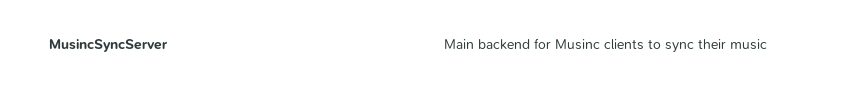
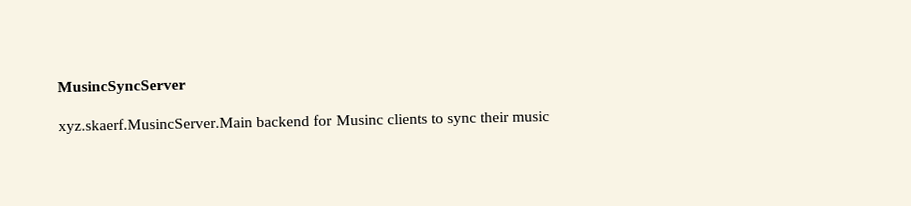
[444,39,474,49] Main -> [58,116,253,135] xyz.skaerf.MusincServer.Main

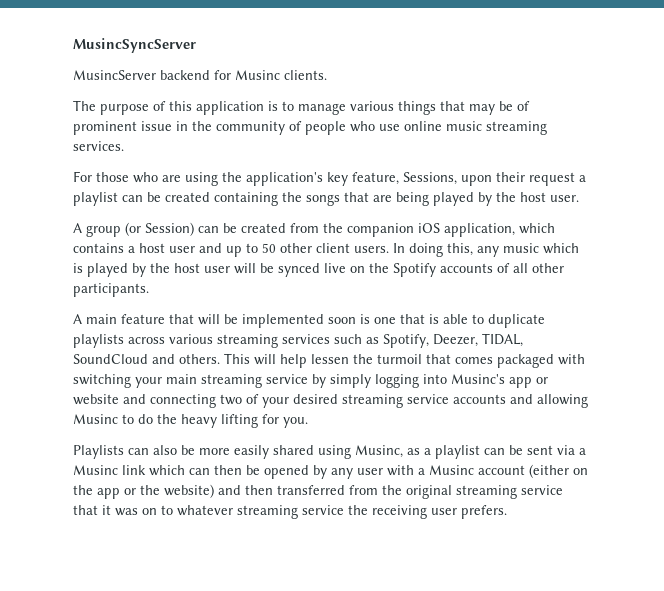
[58,116,253,135] xyz.skaerf.MusincServer.Main -> [73,70,156,80] MusincServer
[386,111,551,127] clients to sync their music -> [284,70,327,80] [73,100,530,115] [73,121,547,135] [73,141,124,151] [73,171,586,186] [73,192,579,206] [73,222,555,237] [73,243,579,257] [73,263,564,277] [73,283,149,297] [73,314,545,328] [73,333,523,348] [73,353,585,368] [73,374,548,388] [73,394,588,408] [73,414,308,428] [73,445,586,459] [73,464,588,479] [73,484,563,499] [73,505,507,519] clients. // The purpose of this application is to manage various things that may be of prominent issue in the community of people who use online music streaming services. // For those who are using the application's key feature, Sessions, upon their request a playlist can be created containing the songs that are being played by the host user. // A group (or Session) can be created from the companion iOS application, which contains a host user and up to 50 other client users. In doing this, any music which is played by the host user will be synced live on the Spotify accounts of all other participants. // A main feature that will be implemented soon is one that is able to duplicate playlists across various streaming services such as Spotify, Deezer, TIDAL, SoundCloud and others. This will help lessen the turmoil that comes packaged with switching your main streaming service by simply logging into Musinc's app or website and connecting two of your desired streaming service accounts and allowing Musinc to do the heavy lifting for you. // Playlists can also be more easily shared using Musinc, as a playlist can be sent via a Musinc link which can then be opened by any user with a Musinc account (either on the app or the website) and then transferred from the original streaming service that it was on to whatever streaming service the receiving user prefers.

